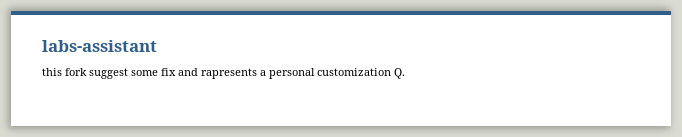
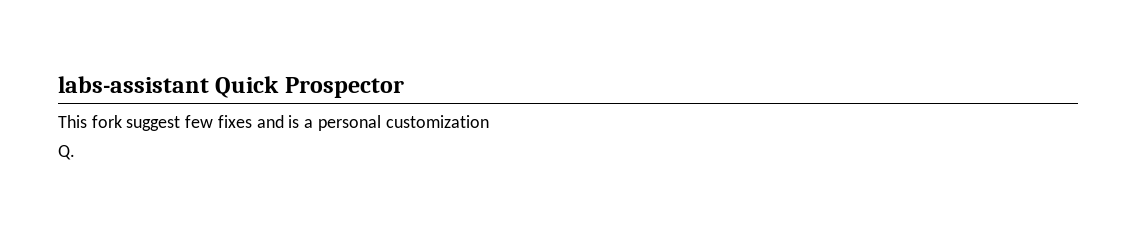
[42,68,257,79] // this fork suggest some fix and rapresents -> [215,76,404,98] [58,115,300,131] Quick Prospector // This fork suggest few fixes and is
(391, 72) none -> (489, 121) //

